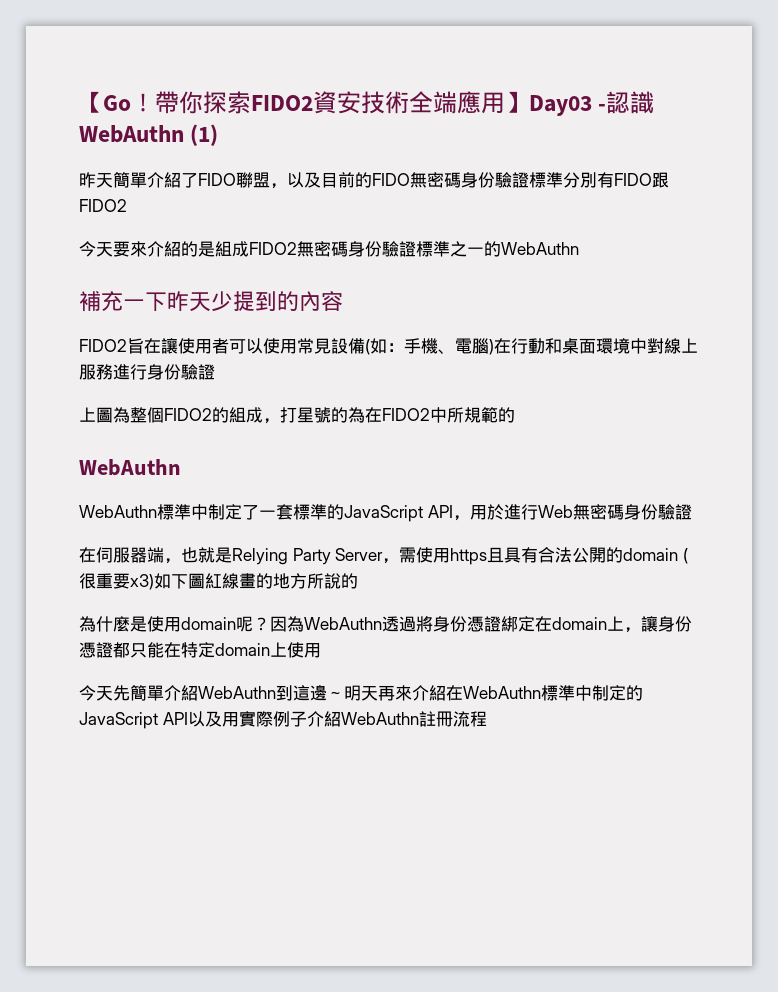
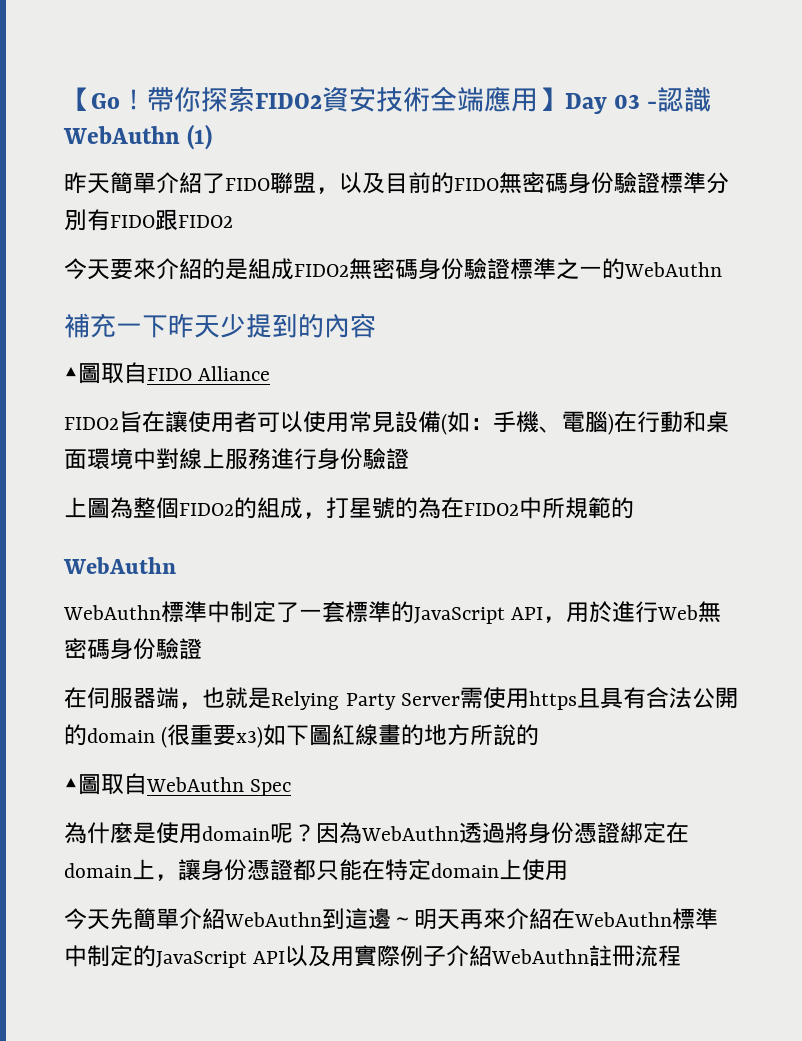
[529,95,592,116] Day03 -> [565,93,641,114] Day 03
(343, 301) none -> [64,362,271,384] // ▲圖取自FIDO Alliance
[382,558,400,564] ， -> (460, 699) none
(358, 581) none -> [64,773,292,796] // ▲圖取自WebAuthn Spec

